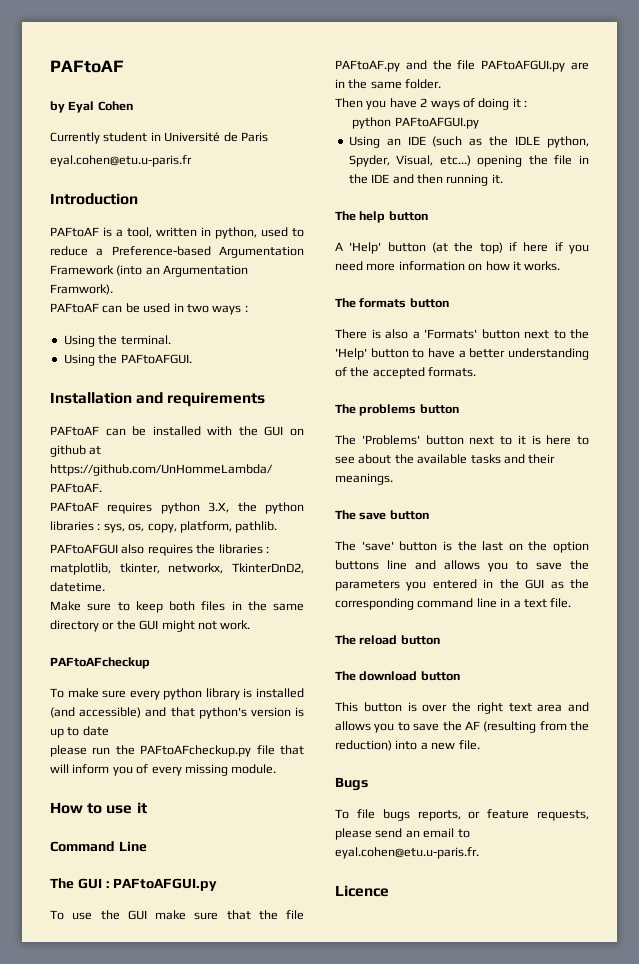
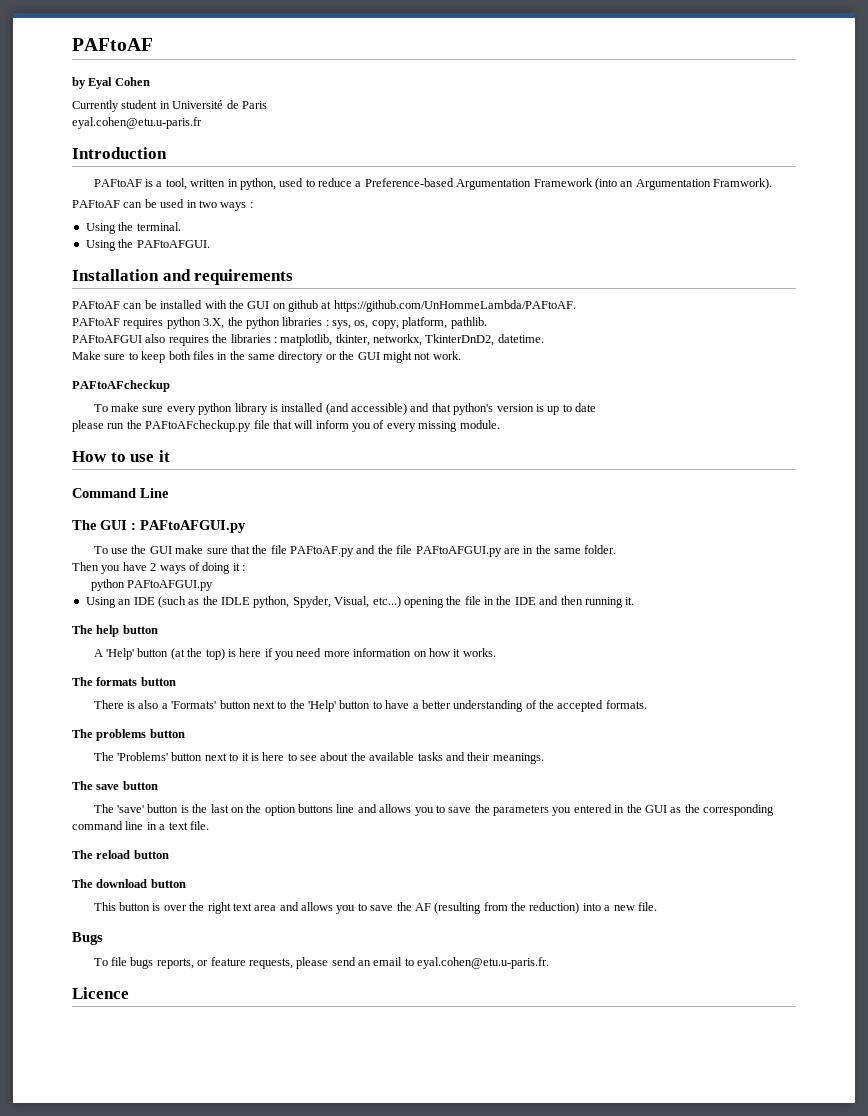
[509,242,517,251] if -> [227,649,236,657] is

